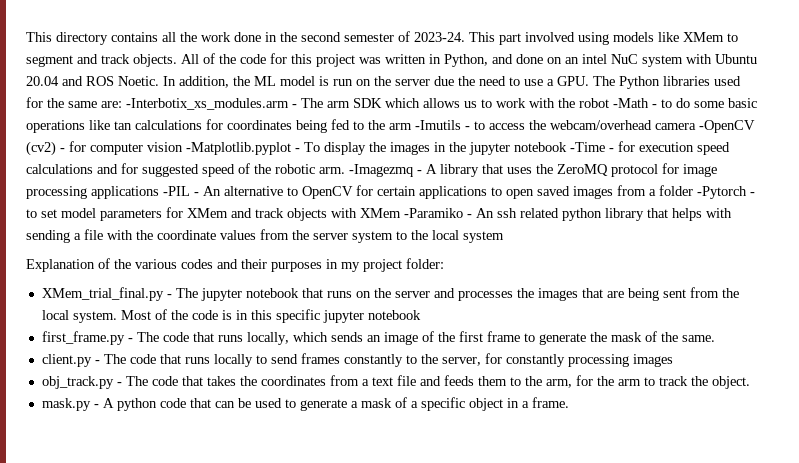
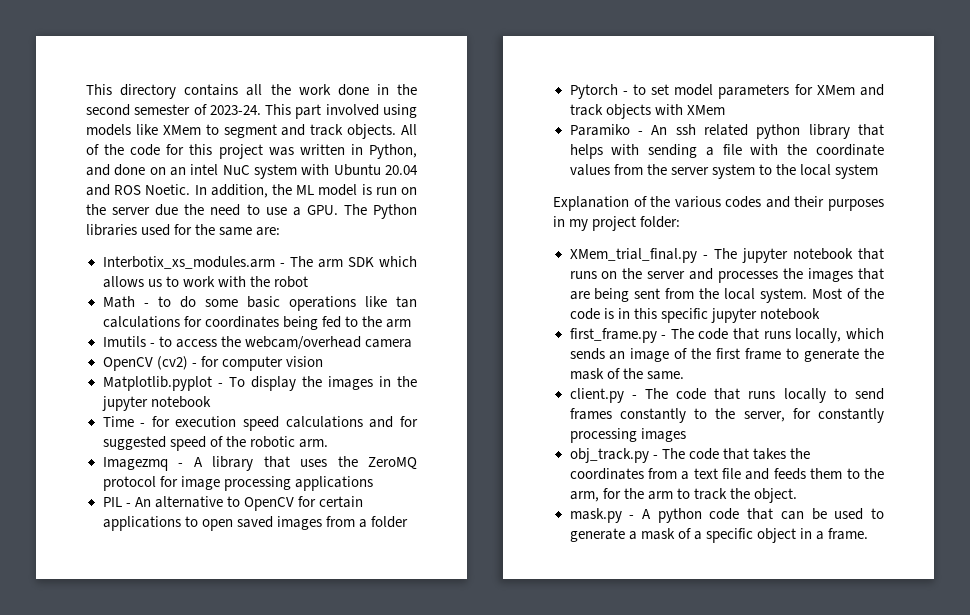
[126,98,289,110] -Interbotix_xs_modules.arm -> [102,256,275,269] // Interbotix_xs_modules.arm
[613,98,649,108] -Math -> [102,296,135,308] // Math
[415,120,461,130] -Imutils -> [102,336,146,347] // Imutils
[699,120,755,133] -OpenCV -> [102,357,153,371] // OpenCV
[186,142,291,155] -Matplotlib.pyplot -> [102,376,212,391] // Matplotlib.pyplot
[570,142,605,152] -Time -> [102,416,134,427] // Time
[349,164,413,177] -Imagezmq -> [102,457,168,471] // Imagezmq
[163,186,190,196] -PIL -> [102,497,122,507] // PIL
[697,186,747,199] -Pytorch -> [569,84,618,99] // Pytorch
[404,208,463,218] -Paramiko -> [569,124,630,136] // Paramiko

